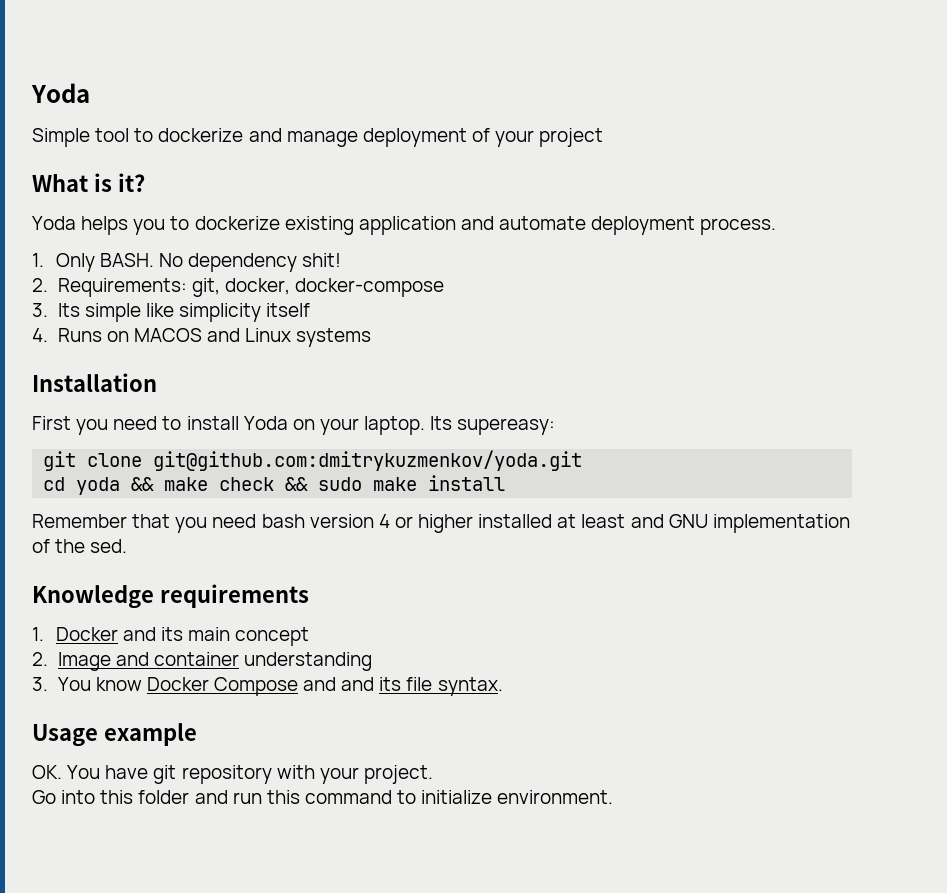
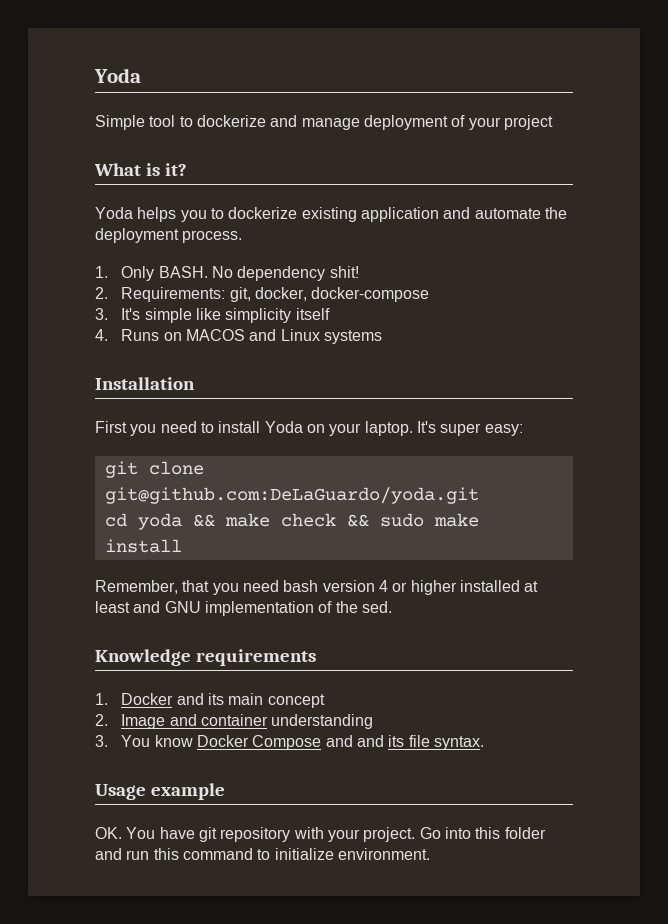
(587, 223) none -> [544,207,567,219] the
[57,303,80,317] Its -> [121,308,141,320] It's
[430,416,556,435] Its supereasy: -> [416,421,523,436] It's super easy:
[153,450,583,471] git@github.com:dmitrykuzmenkov/yoda.git -> [104,487,479,504] git@github.com:DeLaGuardo/yoda.git
[32,514,127,528] Remember -> [95,580,178,594] Remember,
(433, 774) // -> (416, 834) none

